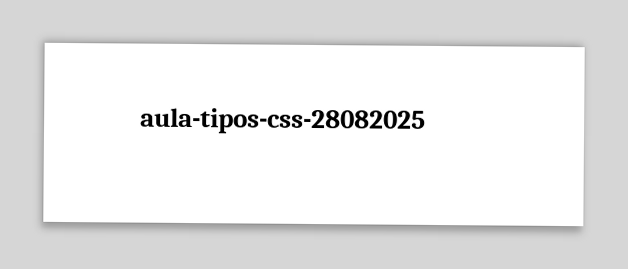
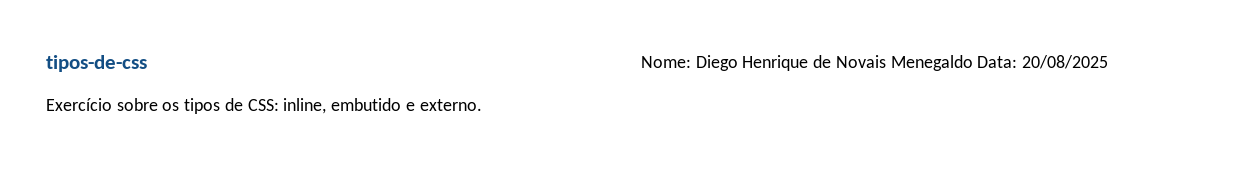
[140,107,426,135] aula-tipos-css-28082025 -> [46,55,147,72] [46,98,482,114] [641,55,1109,71] tipos-de-css // Exercício sobre os tipos de CSS: inline, embutido e externo. // Nome: Diego Henrique de Novais Menegaldo Data: 20/08/2025

